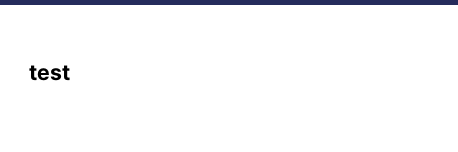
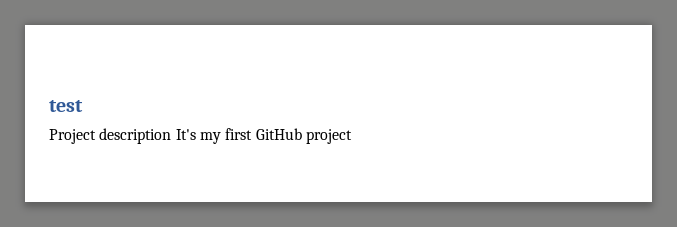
(70, 73) none -> [49,128,352,144] // Project description It's my first GitHub project

